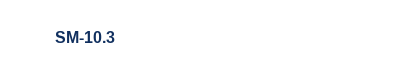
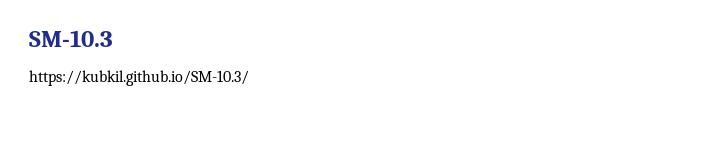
(115, 37) none -> [29,70,249,86] // https://kubkil.github.io/SM-10.3/

